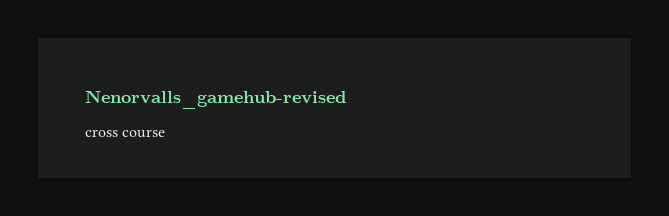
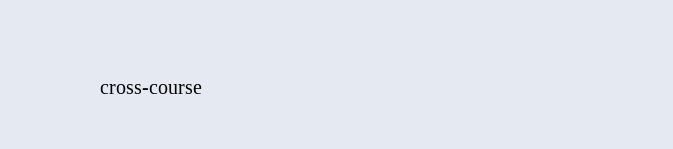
[85,90,346,109] [85,129,166,138] Nenorvalls_gamehub-revised // cross course -> [100,84,202,94] cross-course

